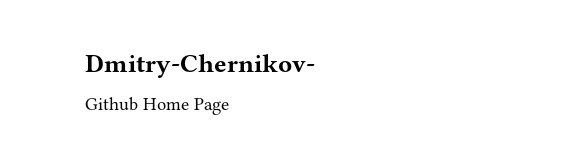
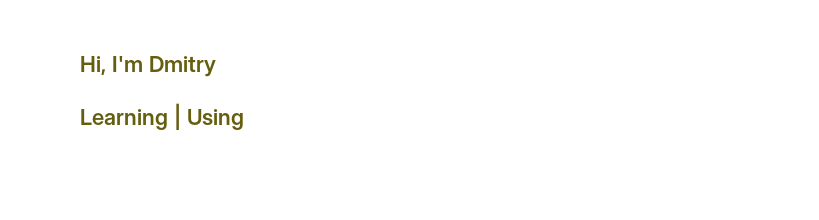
[85,54,315,78] [85,97,229,115] Dmitry-Chernikov- // Github Home Page -> [80,56,216,77] [80,103,244,130] Hi, I'm Dmitry // Learning | Using

